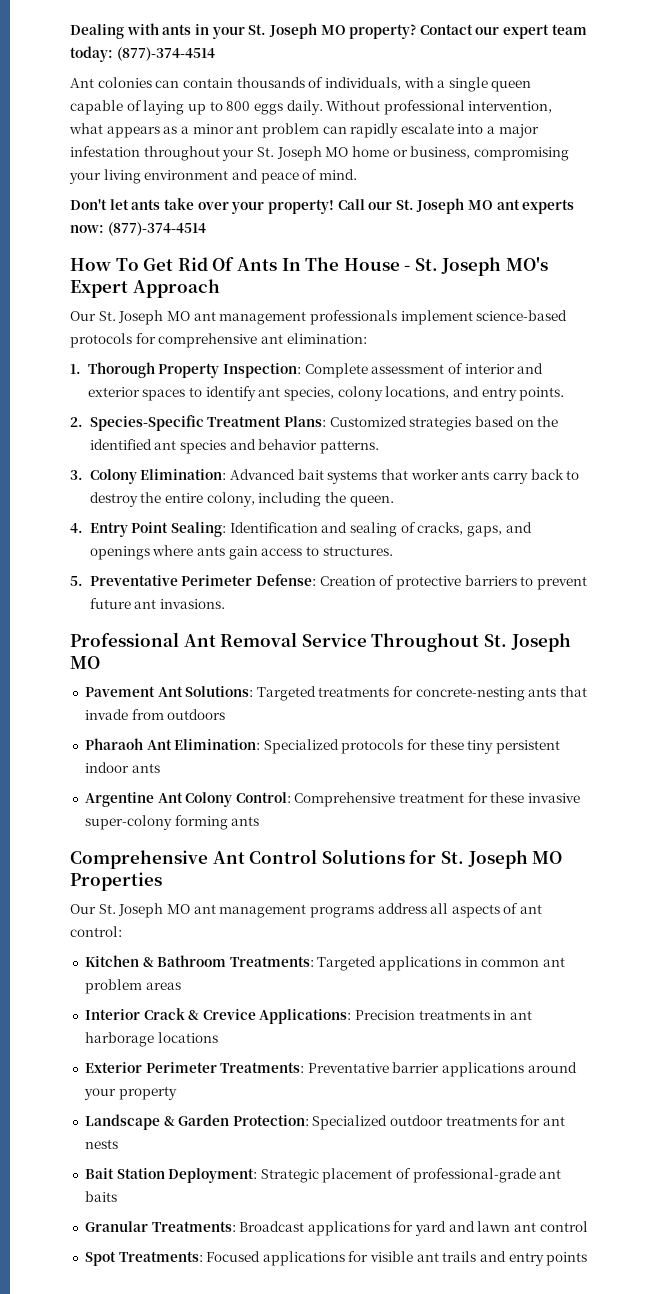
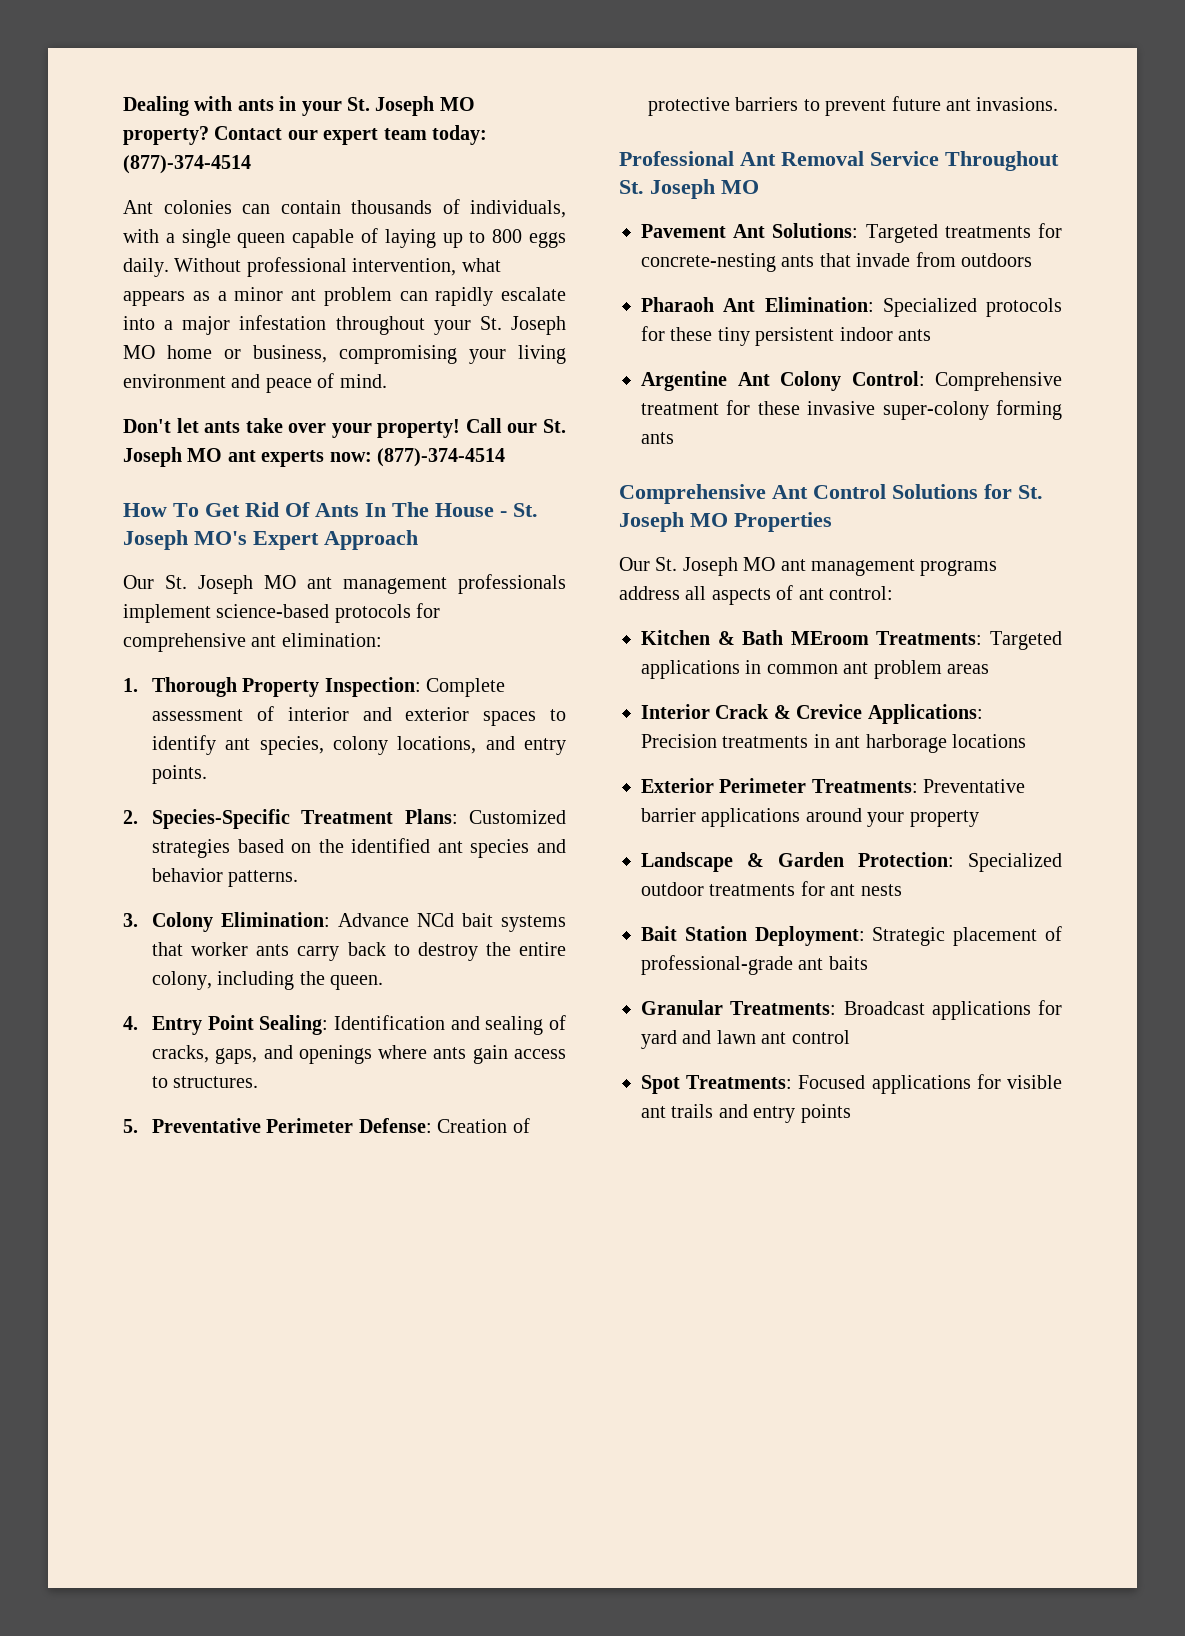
[230,469,296,480] Advanced -> [338,913,455,927] Advance NCd
[157,955,227,967] Bathroom -> [742,630,869,645] Bath MEroom

